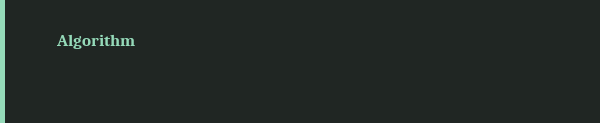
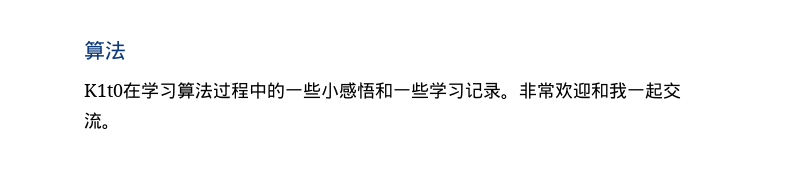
[56,34,135,49] Algorithm -> [84,40,126,60] [84,82,681,100] [84,112,120,130] 算法 // K1t0在学习算法过程中的一些小感悟和一些学习记录。非常欢迎和我一起交流。

